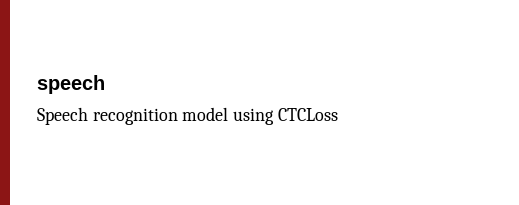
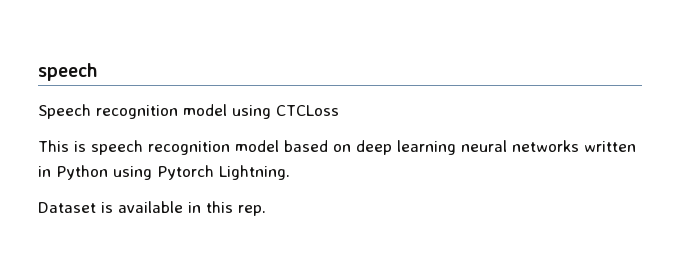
(338, 114) none -> [38,140,636,155] [38,165,290,180] [38,201,266,216] // This is speech recognition model based on deep learning neural networks written in Python using Pytorch Lightning. // Dataset is available in this rep.

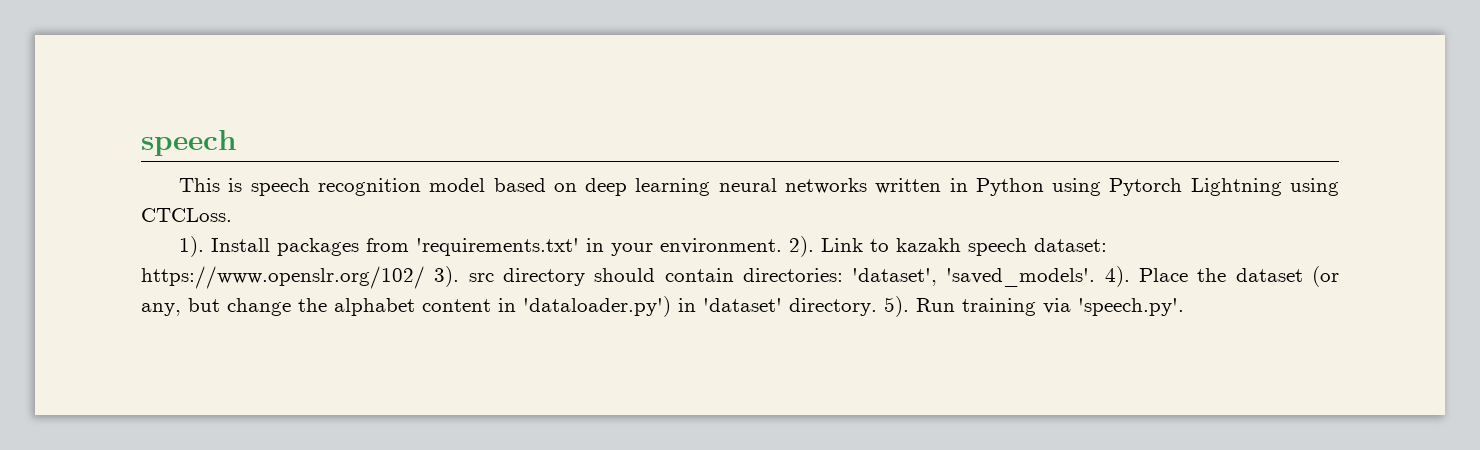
[38,63,98,81] [38,104,339,119] speech // Speech recognition model using CTCLoss -> [141,130,237,156] speech
[219,165,290,180] [38,201,266,216] Lightning. // Dataset is available in this rep. -> [1190,178,1339,196] [141,208,232,222] [179,236,1108,257] [141,266,1339,289] [141,296,1184,317] Lightning using CTCLoss. // 1). Install packages from 'requirements.txt' in your environment. 2). Link to kazakh speech dataset: https://www.openslr.org/102/ 3). src directory should contain directories: 'dataset', 'saved_models'. 4). Place the dataset (or any, but change the alphabet content in 'dataloader.py') in 'dataset' directory. 5). Run training via 'speech.py'.

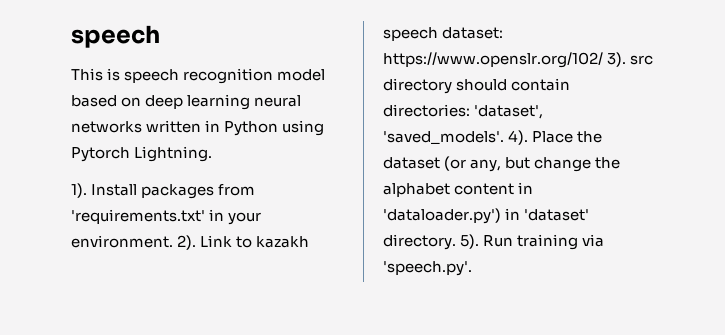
[1190,178,1339,196] [141,208,232,222] Lightning using CTCLoss. -> [134,146,213,162] Lightning.

